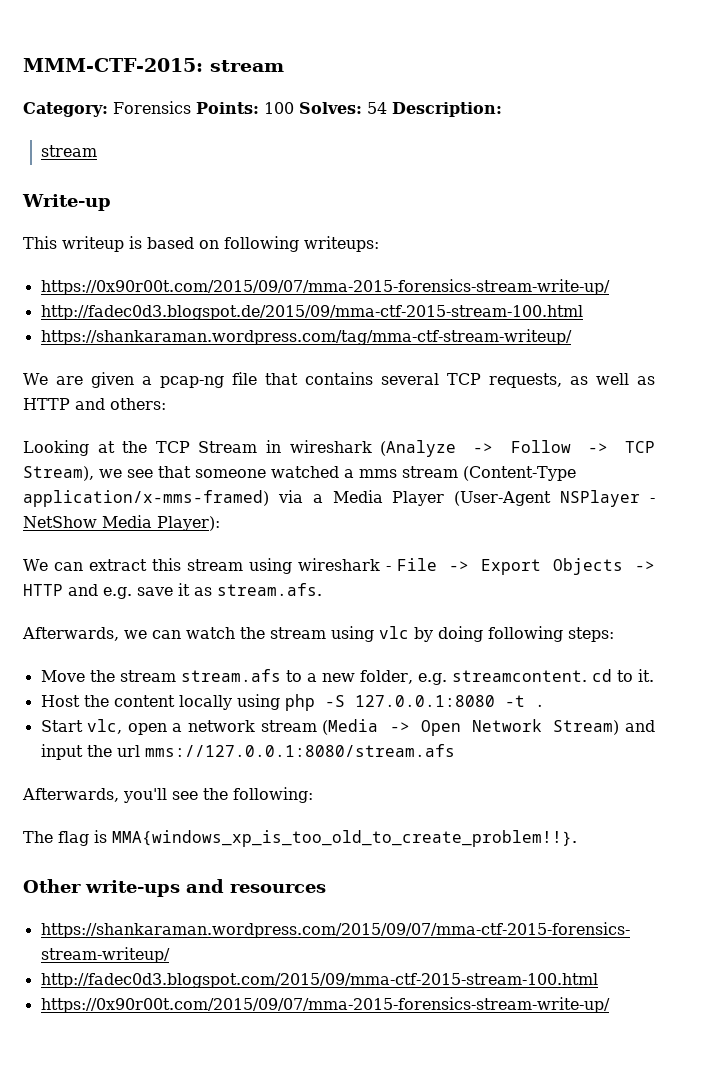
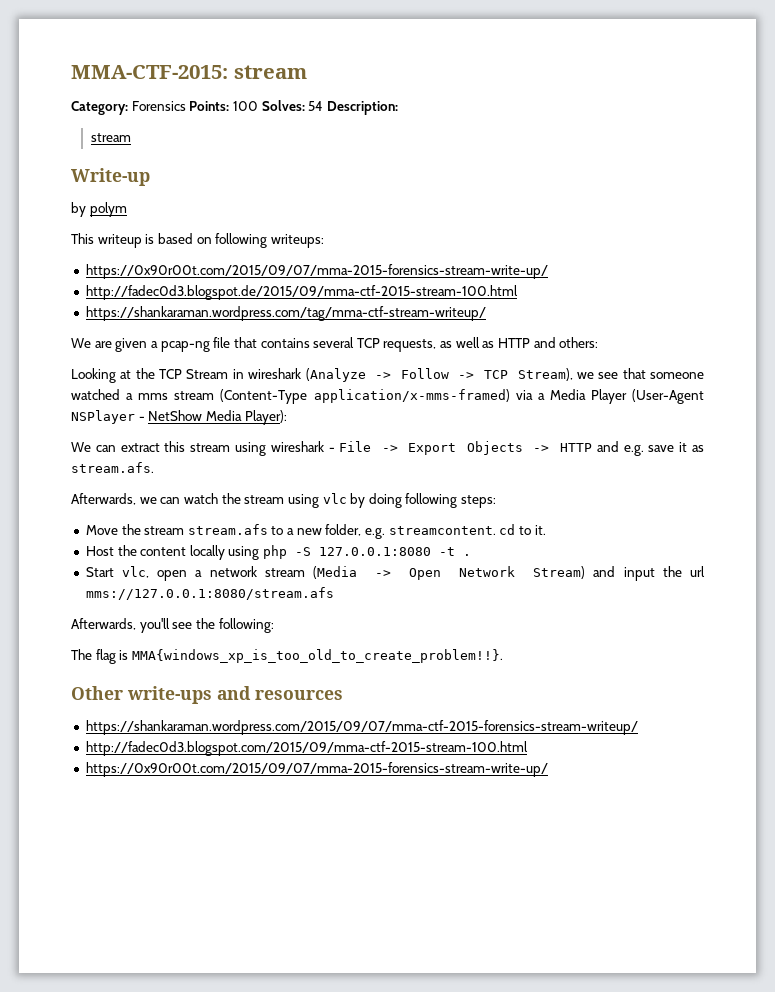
[23,58,203,72] MMM-CTF-2015: -> [71,65,228,79] MMA-CTF-2015:
(111, 202) none -> [71,202,127,217] // by polym

